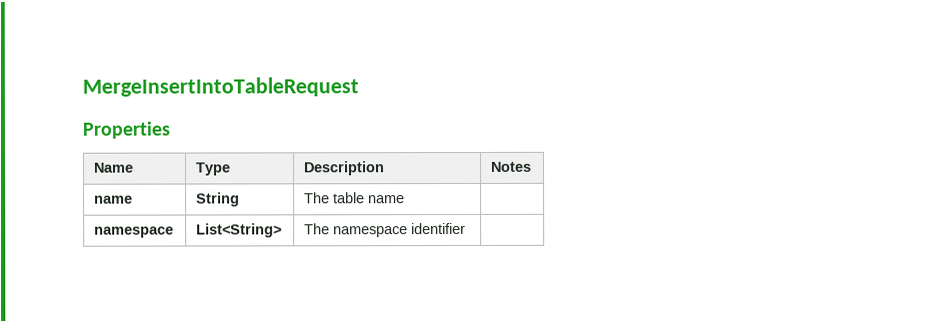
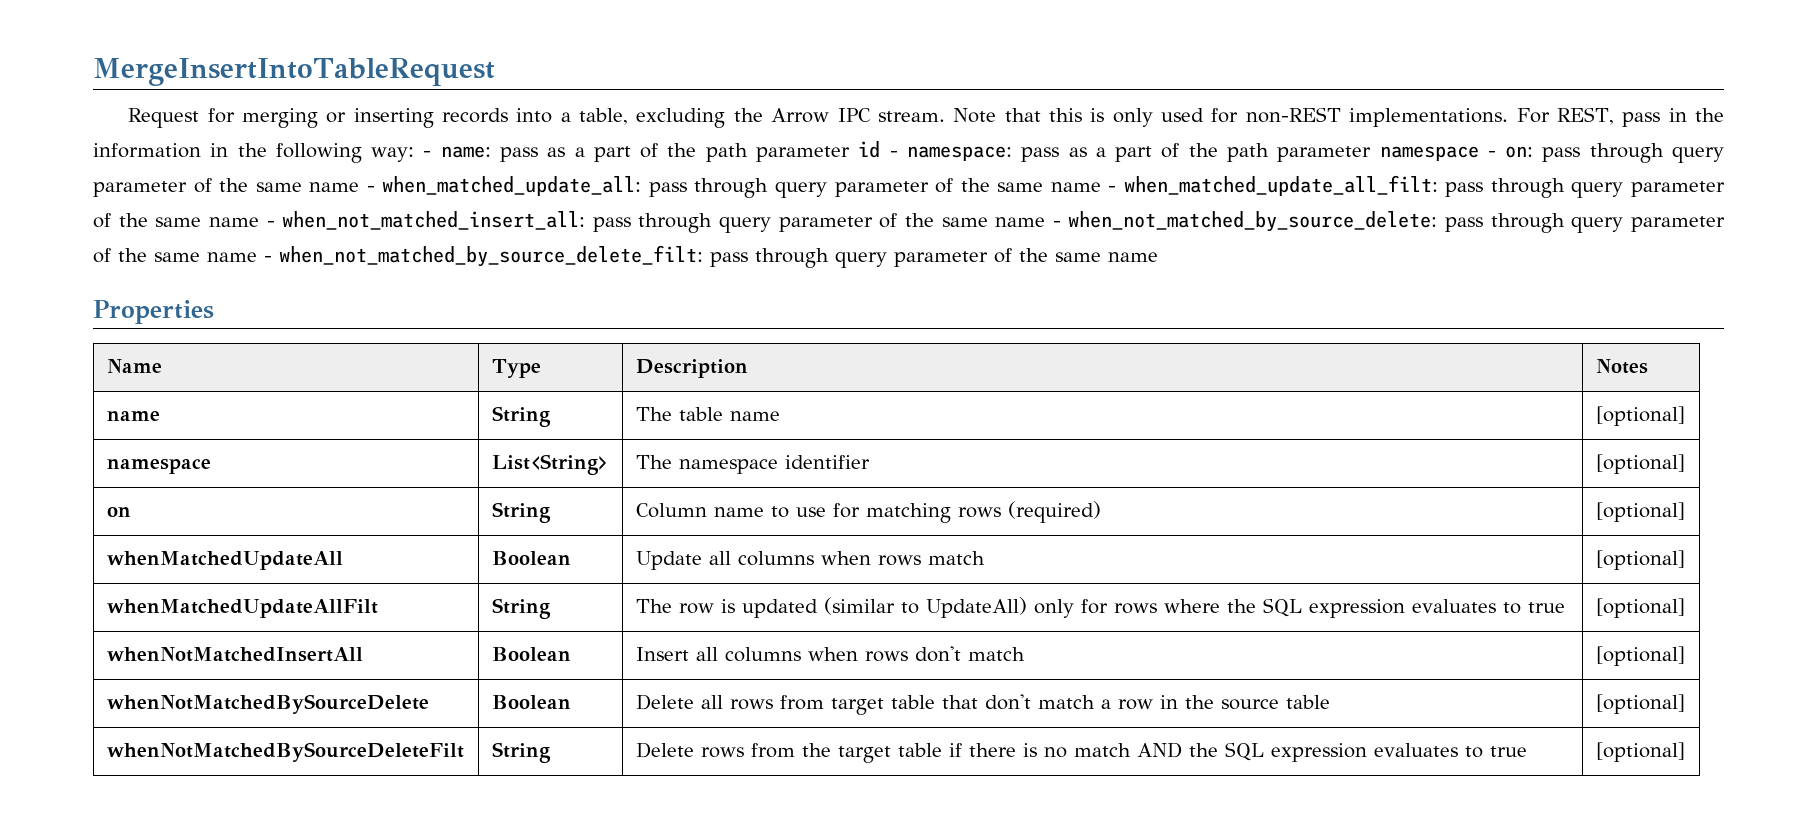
(359, 87) none -> [128,107,1724,128] [93,141,1724,163] [93,175,1725,198] [93,211,1725,233] [93,245,1158,268] // Request for merging or inserting records into a table, excluding the Arrow IPC stream. Note that this is only used for non-REST implementations. For REST, pass in the information in the following way: - name: pass as a part of the path parameter id - namespace: pass as a part of the path parameter namespace - on: pass through query parameter of the same name - when_matched_update_all: pass through query parameter of the same name - when_matched_update_all_filt: pass through query parameter of the same name - when_not_matched_insert_all: pass through query parameter of the same name - when_not_matched_by_source_delete: pass through query parameter of the same name - when_not_matched_by_source_delete_filt: pass through query parameter of the same name
(406, 199) none -> [1595,406,1685,426] [optional]
(467, 228) none -> [1595,454,1685,474] [106,507,131,517] [491,502,551,523] [635,501,1101,523] [1595,502,1685,522] [106,551,343,570] [491,551,571,565] [635,551,985,570] [1595,550,1685,570] [106,599,378,618] [491,598,551,619] [635,597,1565,618] [1595,598,1685,618] [106,647,363,662] [491,647,571,661] [635,646,1025,662] [1595,646,1685,666] [106,694,429,714] [491,695,571,709] [635,694,1330,715] [1595,694,1685,714] [106,742,464,762] [491,742,551,763] [635,742,1527,763] [1595,742,1685,762] [optional] // on | String | Column name to use for matching rows (required) | [optional] // whenMatchedUpdateAll | Boolean | Update all columns when rows match | [optional] // whenMatchedUpdateAllFilt | String | The row is updated (similar to UpdateAll) only for rows where the SQL expression evaluates to true | [optional] // whenNotMatchedInsertAll | Boolean | Insert all columns when rows don't match | [optional] // whenNotMatchedBySourceDelete | Boolean | Delete all rows from target table that don't match a row in the source table | [optional] // whenNotMatchedBySourceDeleteFilt | String | Delete rows from the target table if there is no match AND the SQL expression evaluates to true | [optional]

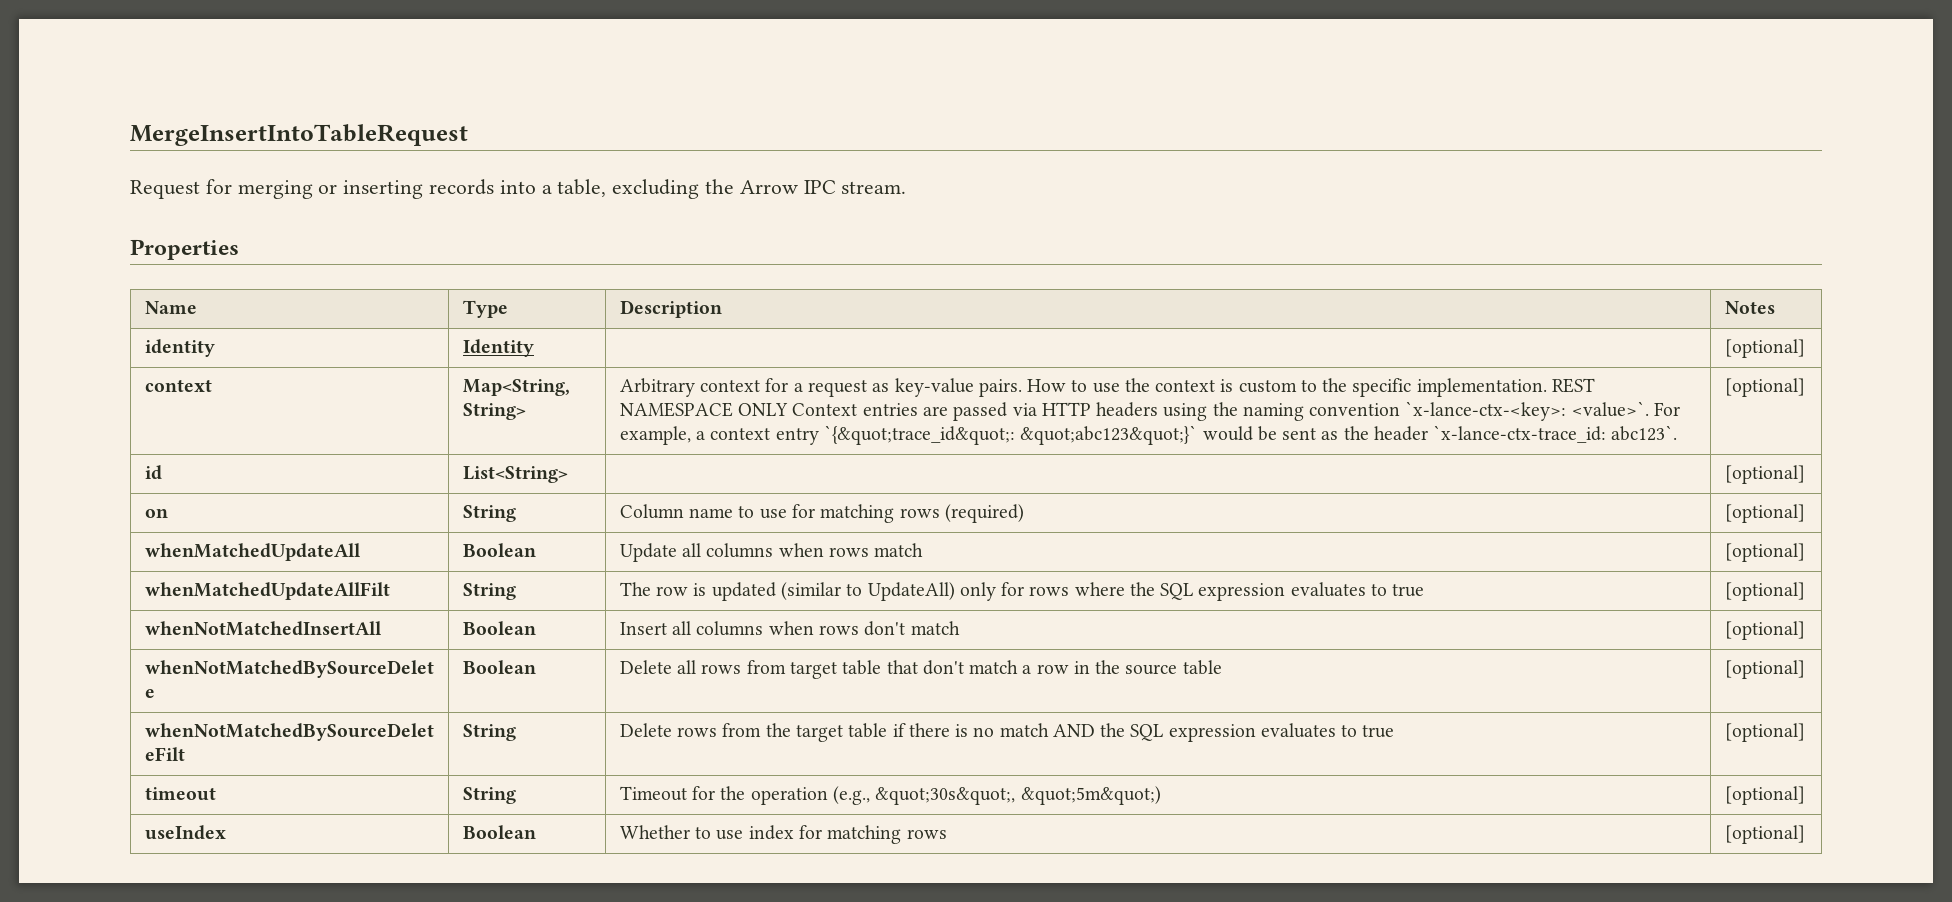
[953,107,1724,127] [93,141,1724,163] [93,175,1725,198] [93,211,1725,233] [93,245,1158,268] Note that this is only used for non-REST implementations. For REST, pass in the information in the following way: - name: pass as a part of the path parameter id - namespace: pass as a part of the path parameter namespace - on: pass through query parameter of the same name - when_matched_update_all: pass through query parameter of the same name - when_matched_update_all_filt: pass through query parameter of the same name - when_not_matched_insert_all: pass through query parameter of the same name - when_not_matched_by_source_delete: pass through query parameter of the same name - when_not_matched_by_source_delete_filt: pass through query parameter of the same name -> (907, 187) none
[106,411,160,421] [491,406,551,427] [635,407,780,421] [1595,406,1685,426] [106,458,211,474] [491,454,608,475] [635,455,870,474] name | String | The table name | [optional] // namespace | List<String> | The namespace identifier -> [144,339,215,357] [462,339,534,357] [1724,339,1805,358] [144,379,212,392] [462,379,570,396] [462,403,526,420] [619,378,1595,397] [619,401,1680,421] [619,425,1678,445] [1724,378,1805,397] [144,465,162,480] [462,466,568,483] identity | Identity | | [optional] // context | Map<String, String> | Arbitrary context for a request as key-value pairs. How to use the context is custom to the specific implementation. REST NAMESPACE ONLY Context entries are passed via HTTP headers using the naming convention `x-lance-ctx-<key>: <value>`. For example, a context entry `{&quot;trace_id&quot;: &quot;abc123&quot;}` would be sent as the header `x-lance-ctx-trace_id: abc123`. | [optional] // id | List<String> |
(1685, 752) none -> [144,787,216,801] [462,787,516,804] [619,786,1161,805] [1724,786,1805,805] [144,825,226,840] [462,825,536,839] [619,825,947,844] [1724,825,1805,844] // timeout | String | Timeout for the operation (e.g., &quot;30s&quot;, &quot;5m&quot;) | [optional] // useIndex | Boolean | Whether to use index for matching rows | [optional]

